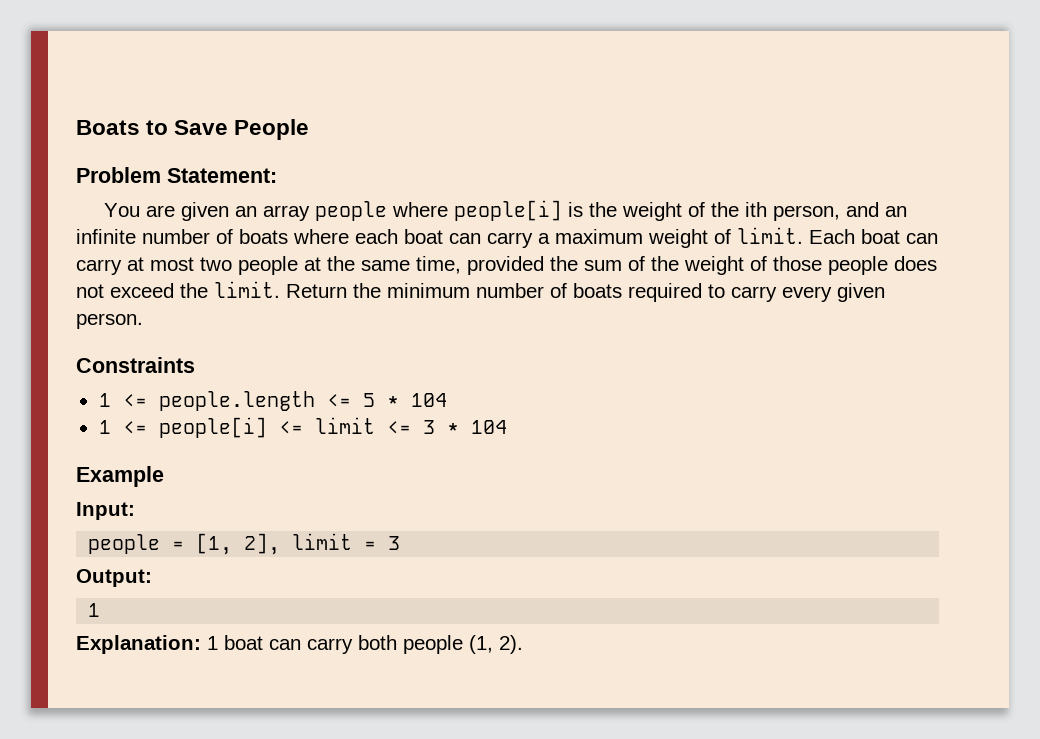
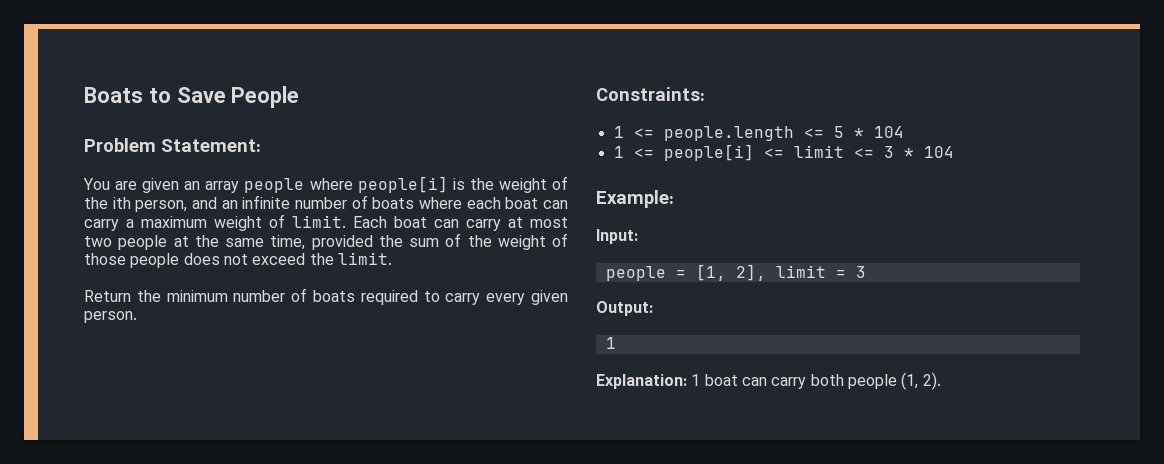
(280, 289) none -> (392, 258) //
[76,357,195,373] Constraints -> [596,87,705,101] Constraints:
[76,466,164,487] Example -> [596,190,674,208] Example:

